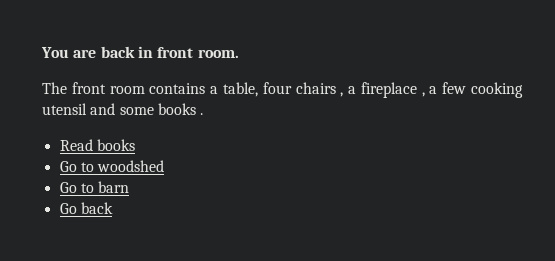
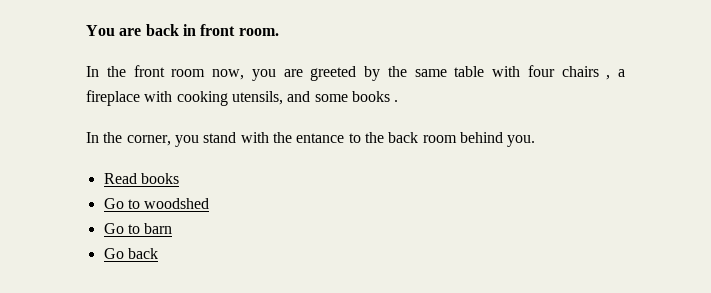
[42,82,258,97] The front room contains a table, -> [86,65,520,81] In the front room now, you are greeted by the same table with
[421,82,523,98] [42,103,87,115] , a few cooking utensil -> [144,91,283,106] with cooking utensils,
(204, 114) none -> [86,132,536,147] // In the corner, you stand with the entance to the back room behind you.

